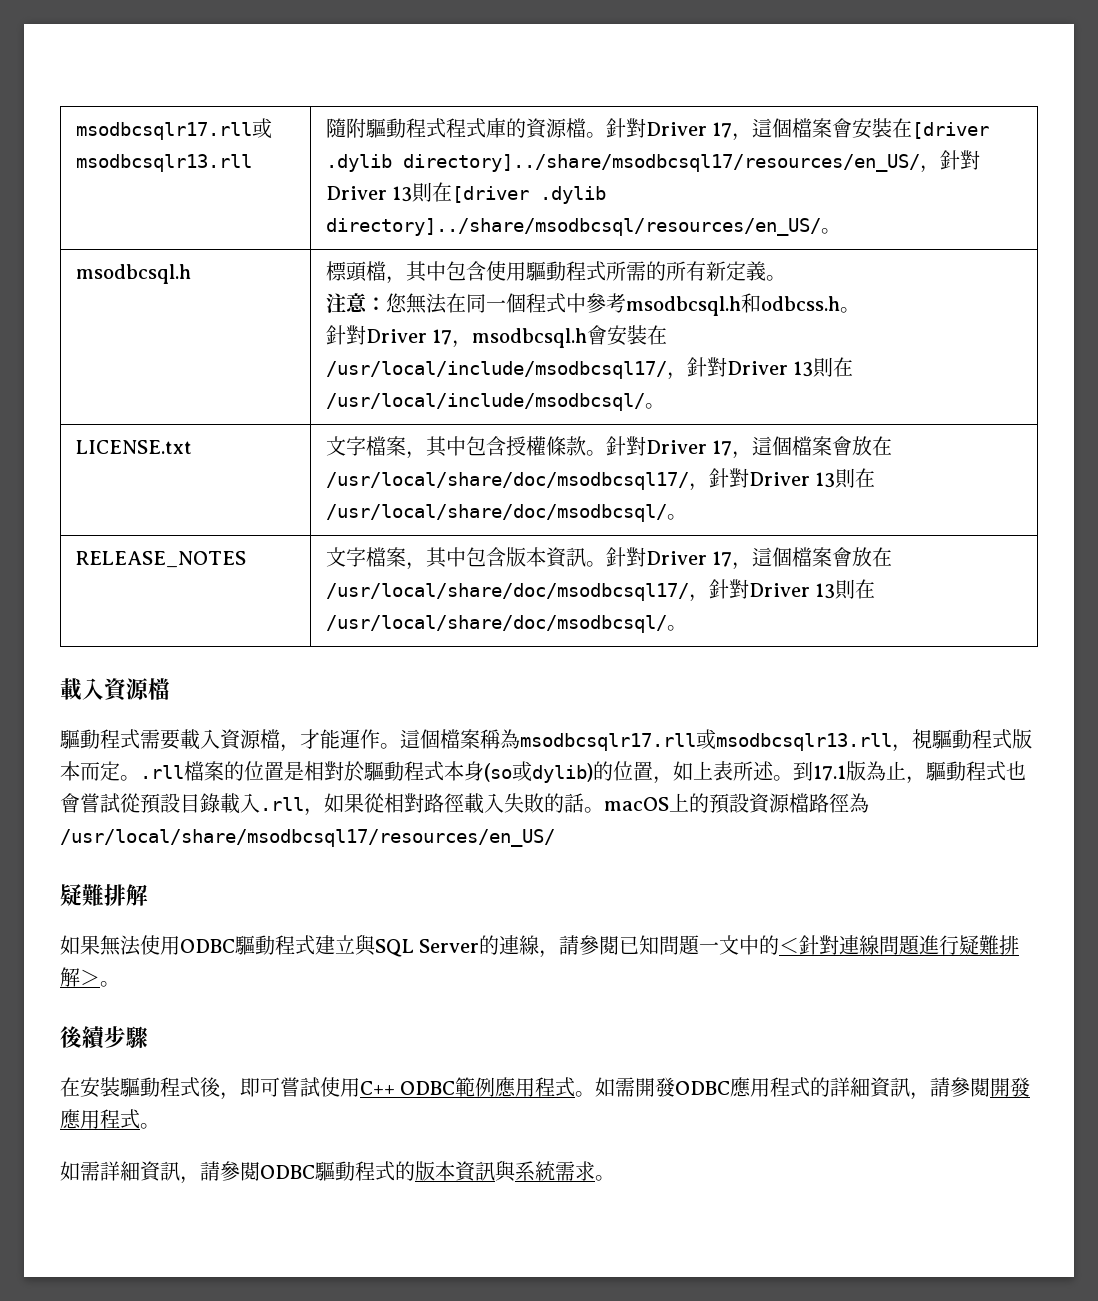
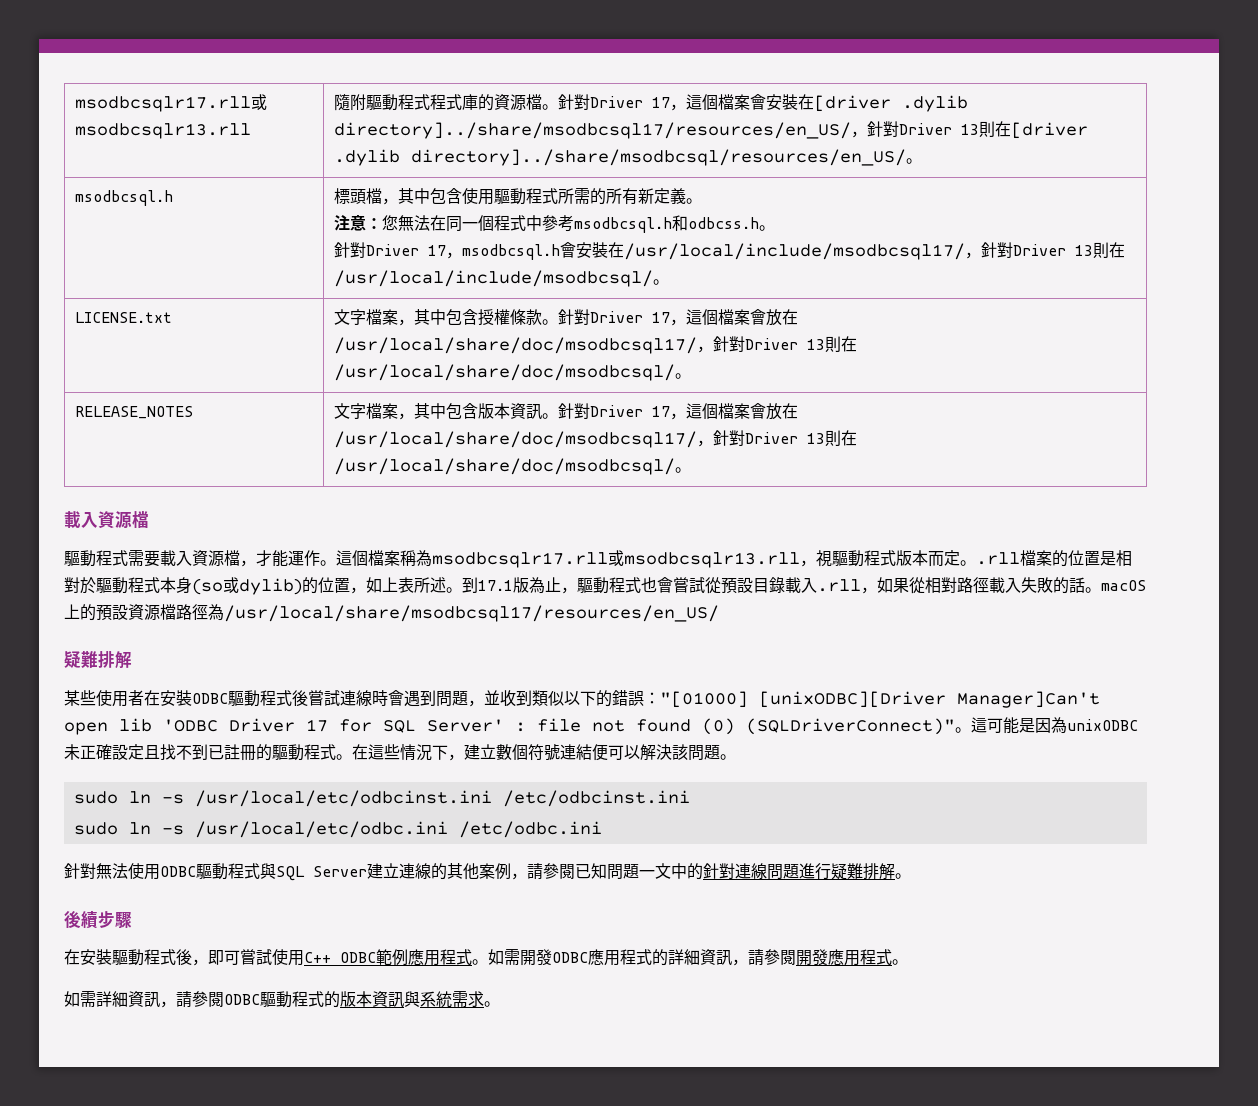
[60,935,100,955] 如果 -> [64,690,1100,708] [64,717,1138,735] [64,744,736,761] [73,790,690,807] [73,821,602,838] [64,863,96,879] 某些使用者在安裝ODBC驅動程式後嘗試連線時會遇到問題，並收到類似以下的錯誤："[01000] [unixODBC][Driver Manager]Can't open lib 'ODBC Driver 17 for SQL Server' : file not found (0) (SQLDriverConnect)"。這可能是因為unixODBC未正確設定且找不到已註冊的驅動程式。在這些情況下，建立數個符號連結便可以解決該問題。 // sudo ln -s /usr/local/etc/odbcinst.ini /etc/odbcinst.ini // sudo ln -s /usr/local/etc/odbc.ini /etc/odbc.ini // 針對
[315,935,355,955] 建立 -> (260, 871) none
[479,935,540,955] 的連線 -> [367,863,511,880] 建立連線的其他案例
[779,937,800,953] ＜ -> (703, 871) none
[80,969,100,985] ＞ -> (895, 871) none

